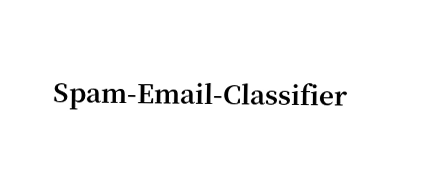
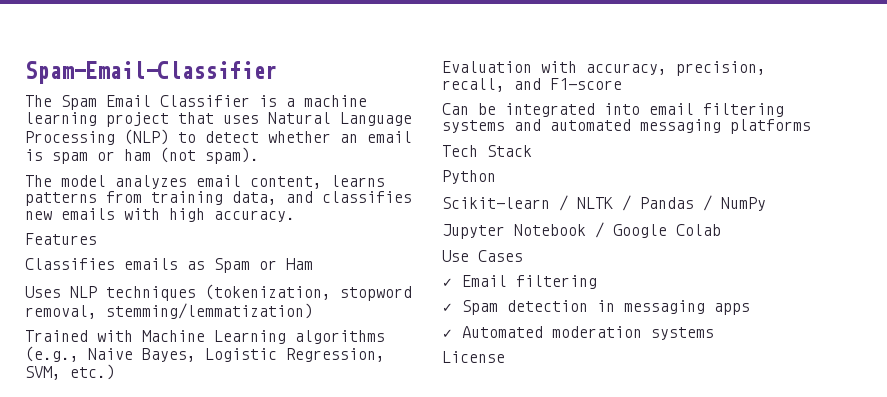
(348, 96) none -> [25,95,367,110] [25,112,412,127] [25,129,412,145] [25,147,259,164] [25,175,385,189] [25,191,412,206] [25,208,295,222] [25,233,97,245] [25,258,313,273] [25,284,412,301] [25,303,313,319] [25,330,385,344] [25,346,385,362] [25,364,115,380] [442,61,766,76] [442,78,622,92] [442,103,784,117] [442,119,811,134] [442,145,532,157] [442,170,496,184] [442,195,766,211] [442,222,721,239] [442,250,523,262] [442,275,597,289] [442,300,750,315] [442,326,714,340] [442,351,505,363] // The Spam Email Classifier is a machine learning project that uses Natural Language Processing (NLP) to detect whether an email is spam or ham (not spam). // The model analyzes email content, learns patterns from training data, and classifies new emails with high accuracy. // Features // Classifies emails as Spam or Ham // Uses NLP techniques (tokenization, stopword removal, stemming/lemmatization) // Trained with Machine Learning algorithms (e.g., Naive Bayes, Logistic Regression, SVM, etc.) // Evaluation with accuracy, precision, recall, and F1-score // Can be integrated into email filtering systems and automated messaging platforms // Tech Stack // Python // Scikit-learn / NLTK / Pandas / NumPy // Jupyter Notebook / Google Colab // Use Cases // ✓ Email filtering // ✓ Spam detection in messaging apps // ✓ Automated moderation systems // License

